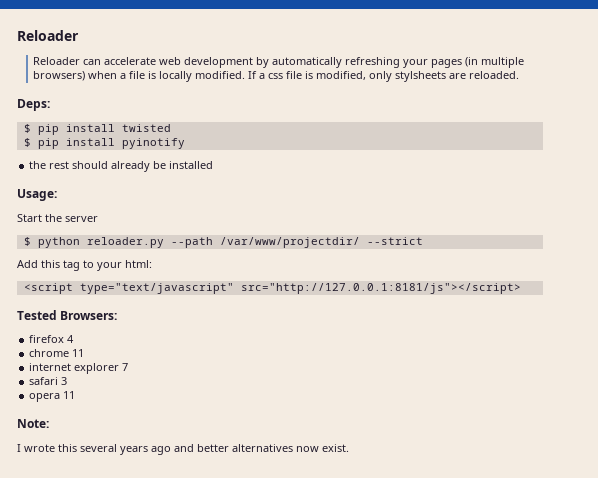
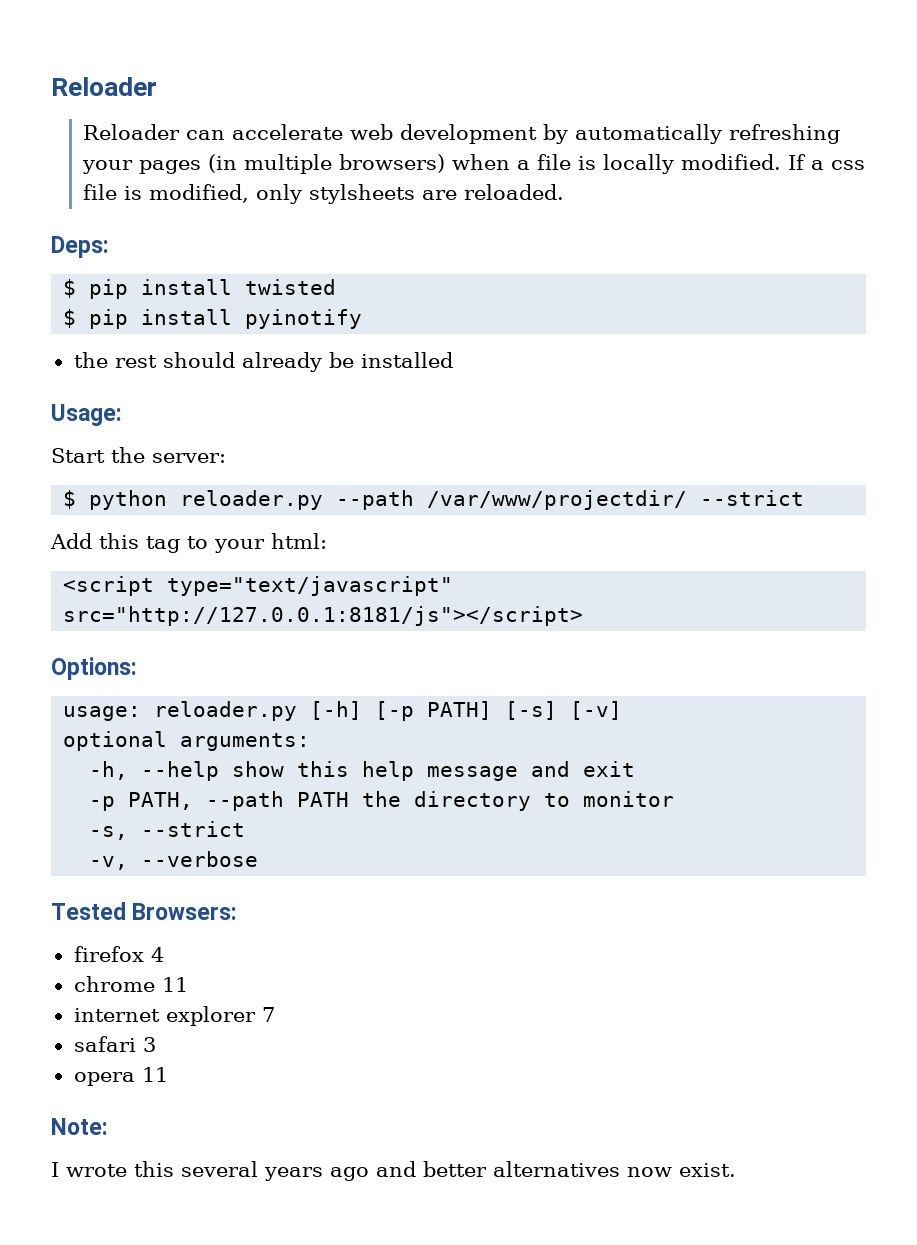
[65,216,98,222] server -> [152,453,226,463] server:
(521, 288) none -> [51,657,137,680] [63,701,623,721] [63,731,311,751] [89,761,636,781] [89,791,675,811] [89,821,246,840] [89,851,259,870] // Options: // usage: reloader.py [-h] [-p PATH] [-s] [-v] // optional arguments: // -h, --help show this help message and exit // -p PATH, --path PATH the directory to monitor // -s, --strict // -v, --verbose

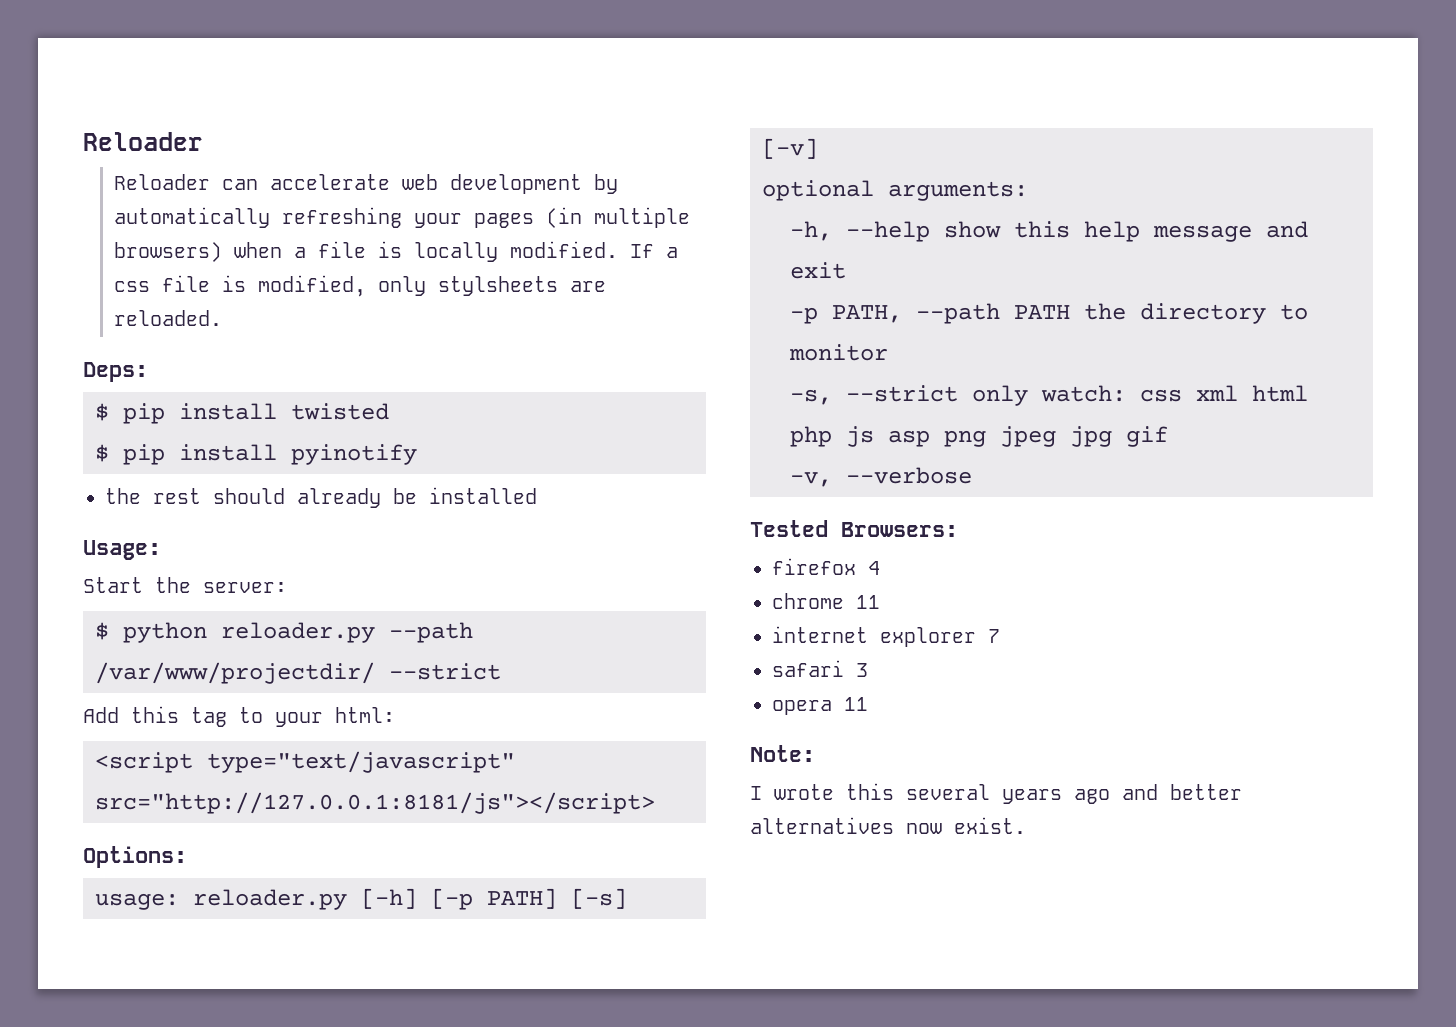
(246, 829) none -> [972,385,1308,406] [790,426,1168,447] only watch: css xml html php js asp png jpeg jpg gif

